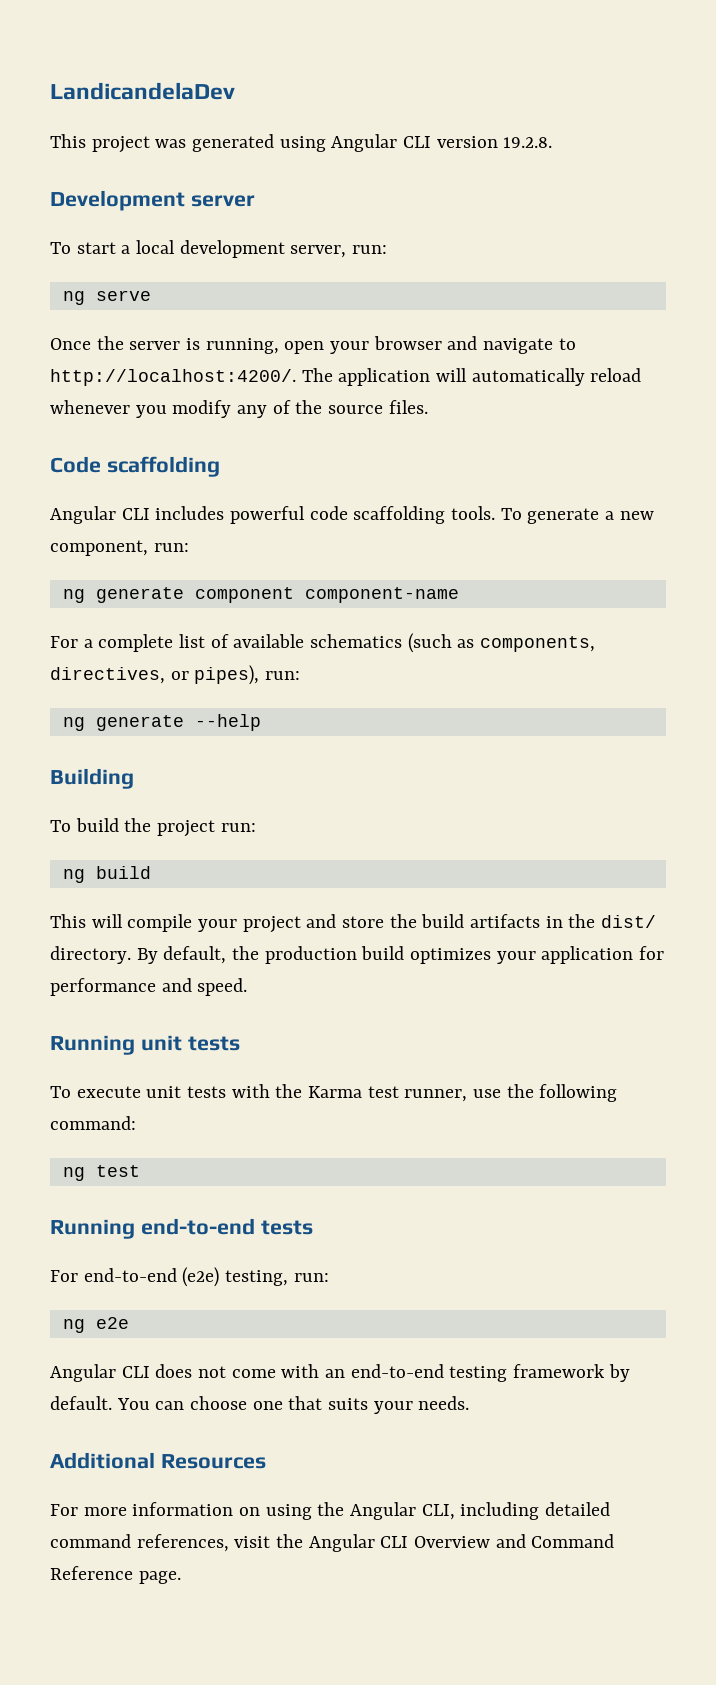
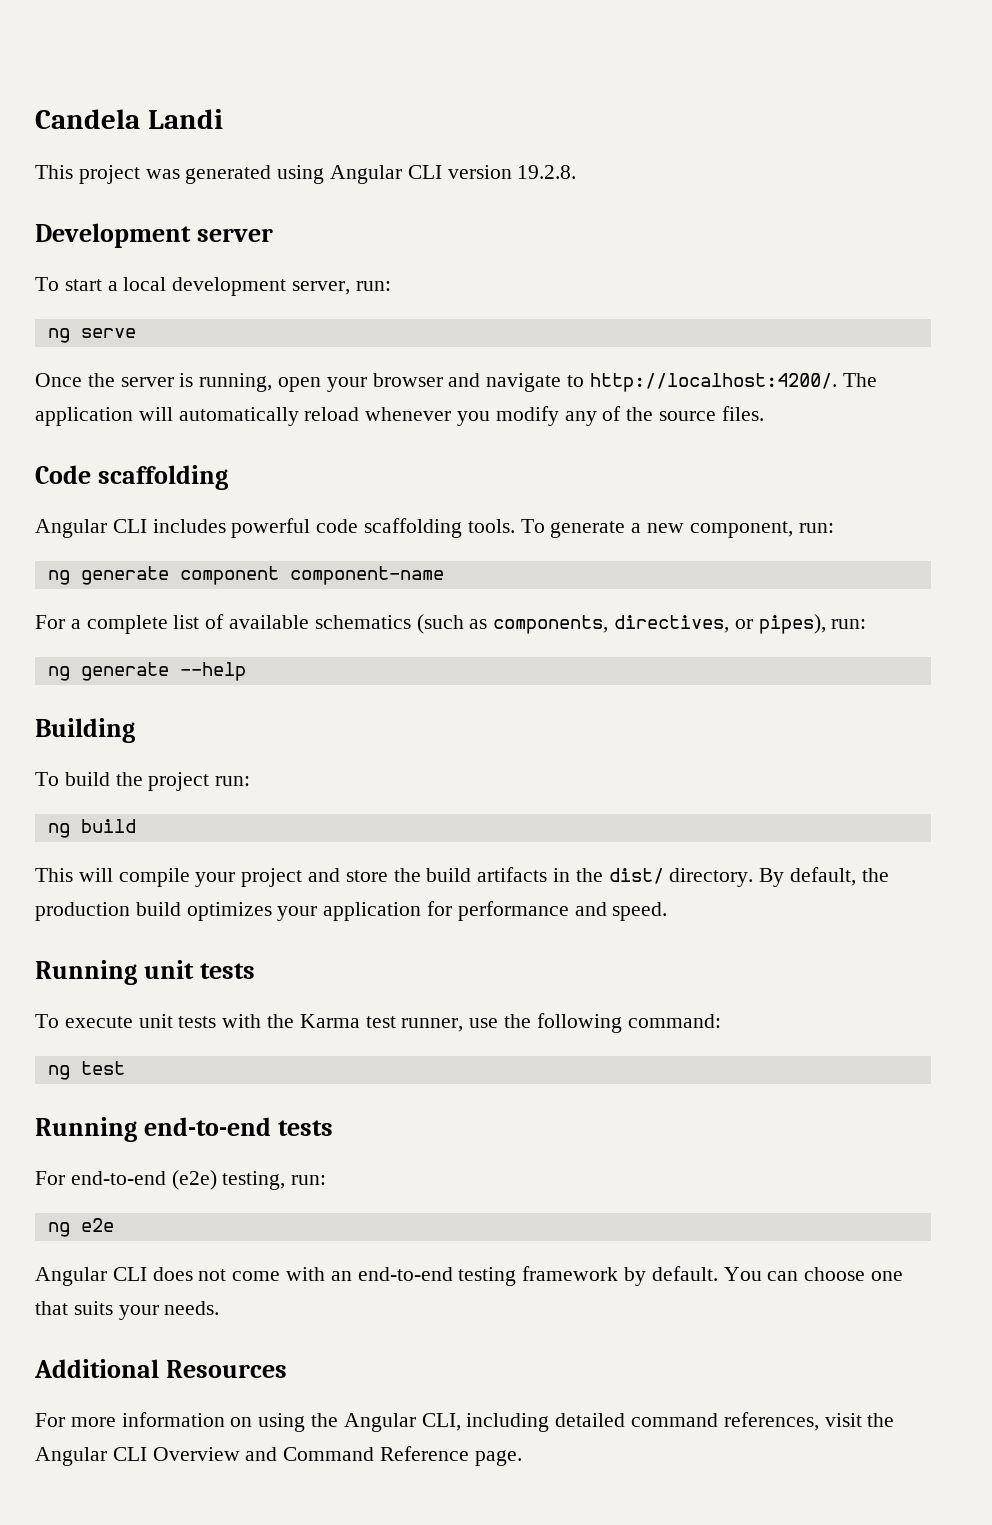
[50,82,235,100] LandicandelaDev -> [35,109,223,129] Candela Landi

